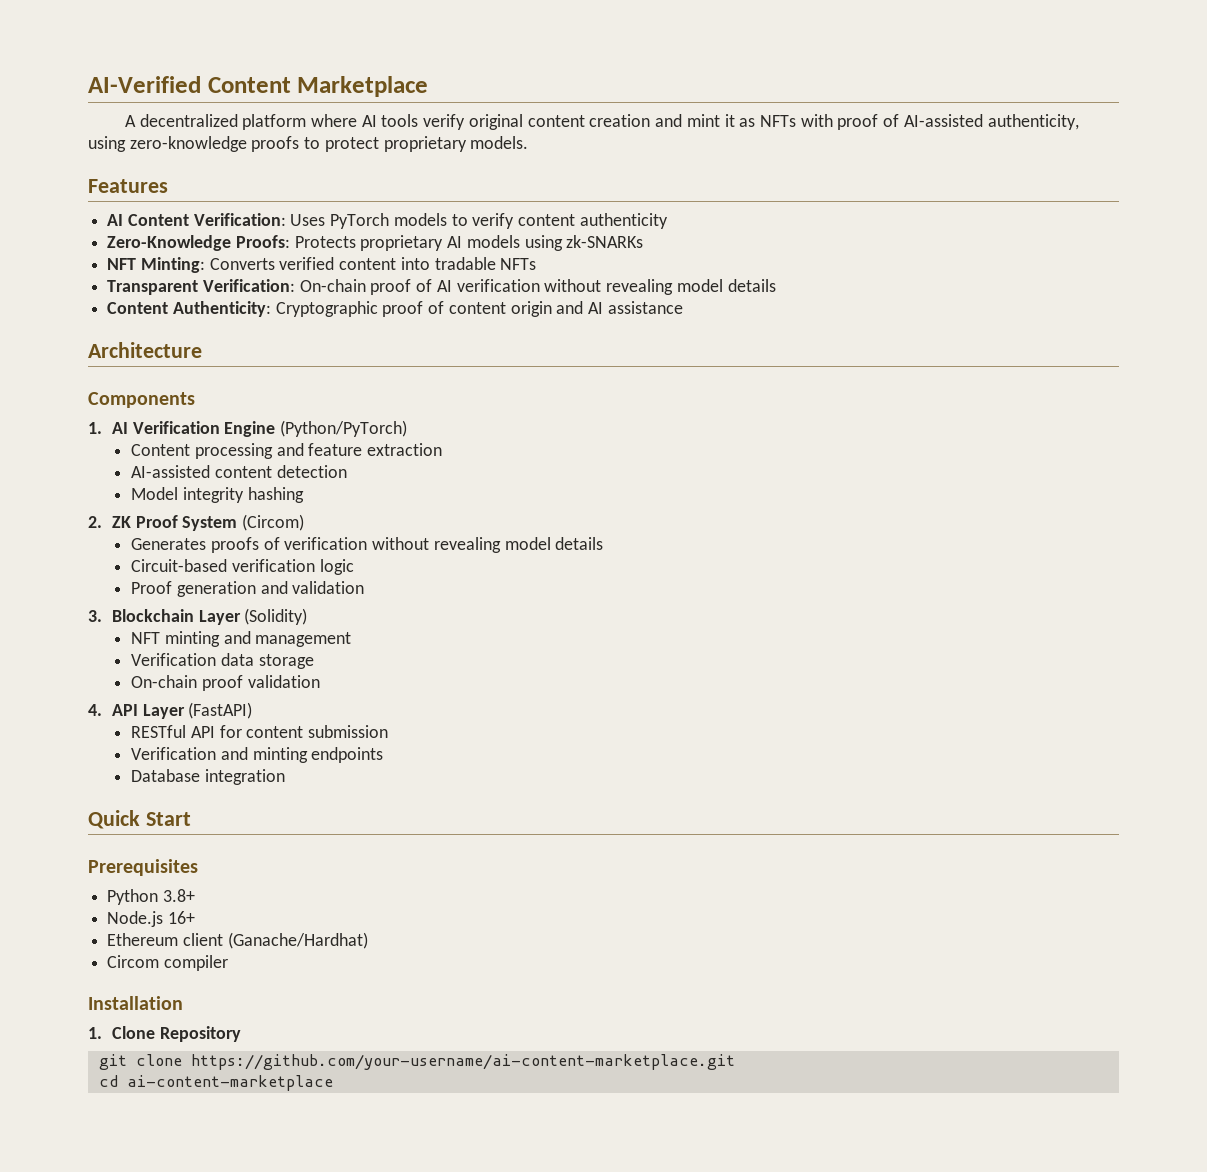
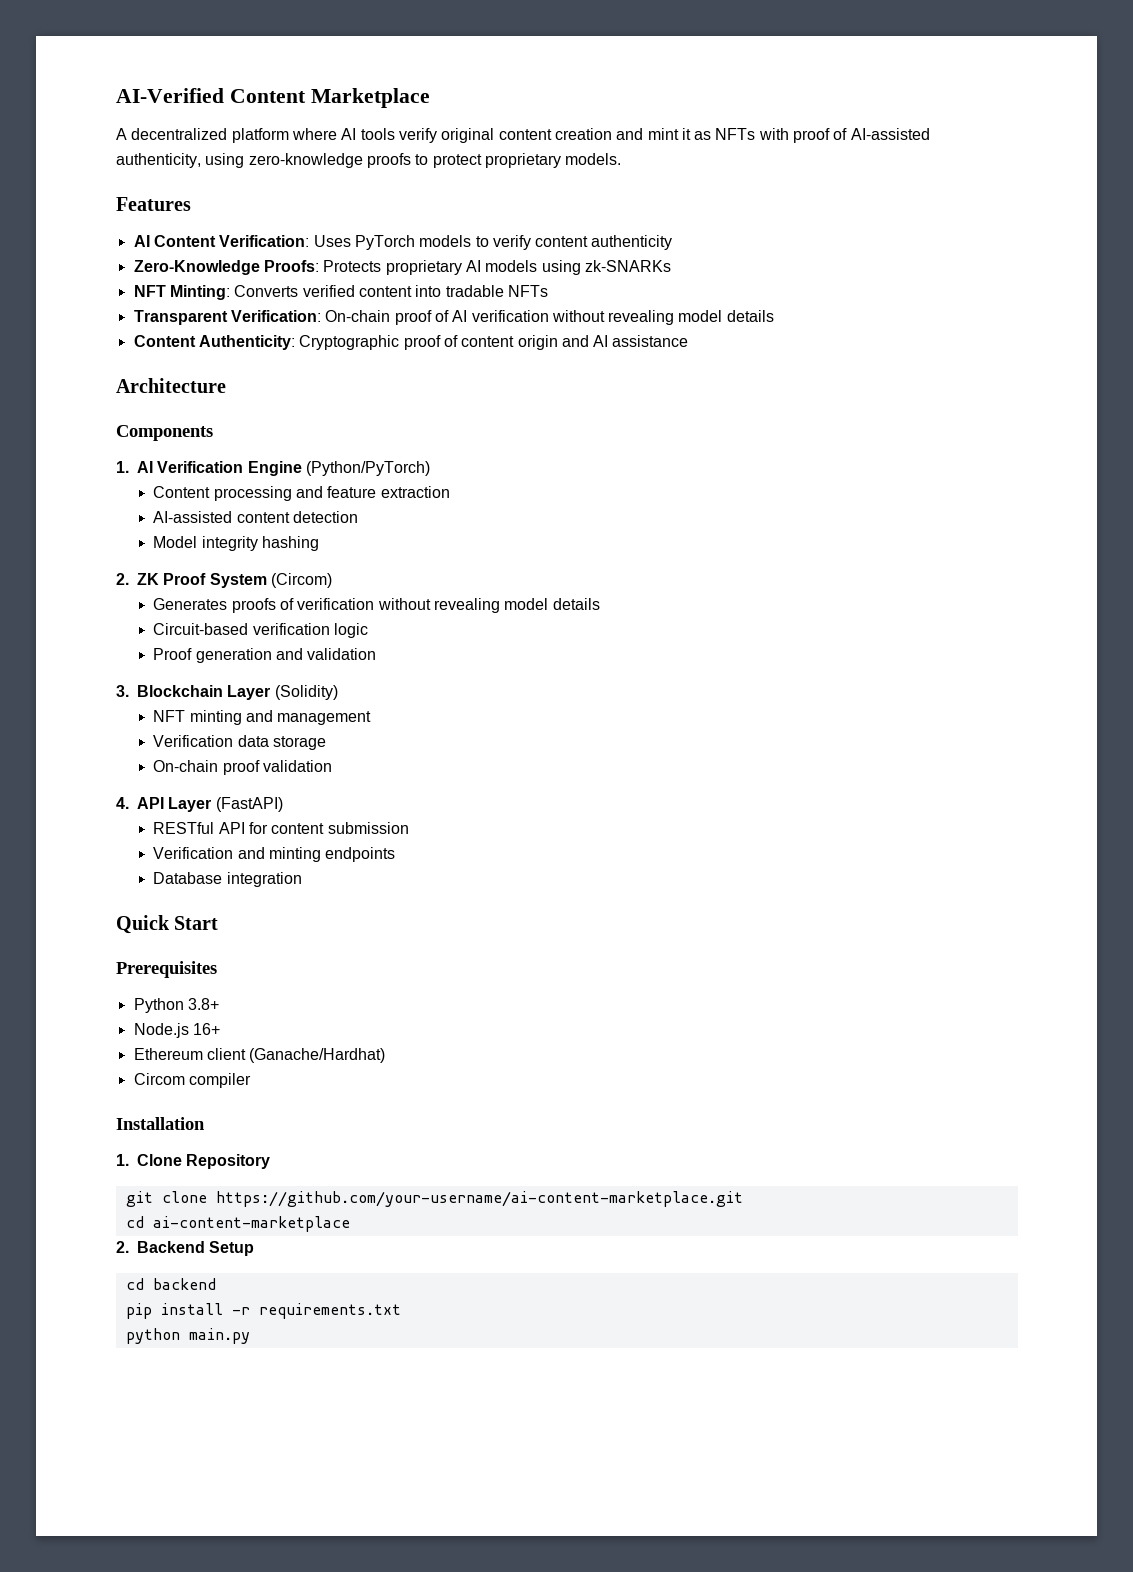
(333, 1083) none -> [116,1241,255,1256] [125,1278,216,1290] [125,1303,401,1319] [125,1328,250,1344] // 2. Backend Setup // cd backend // pip install -r requirements.txt // python main.py

